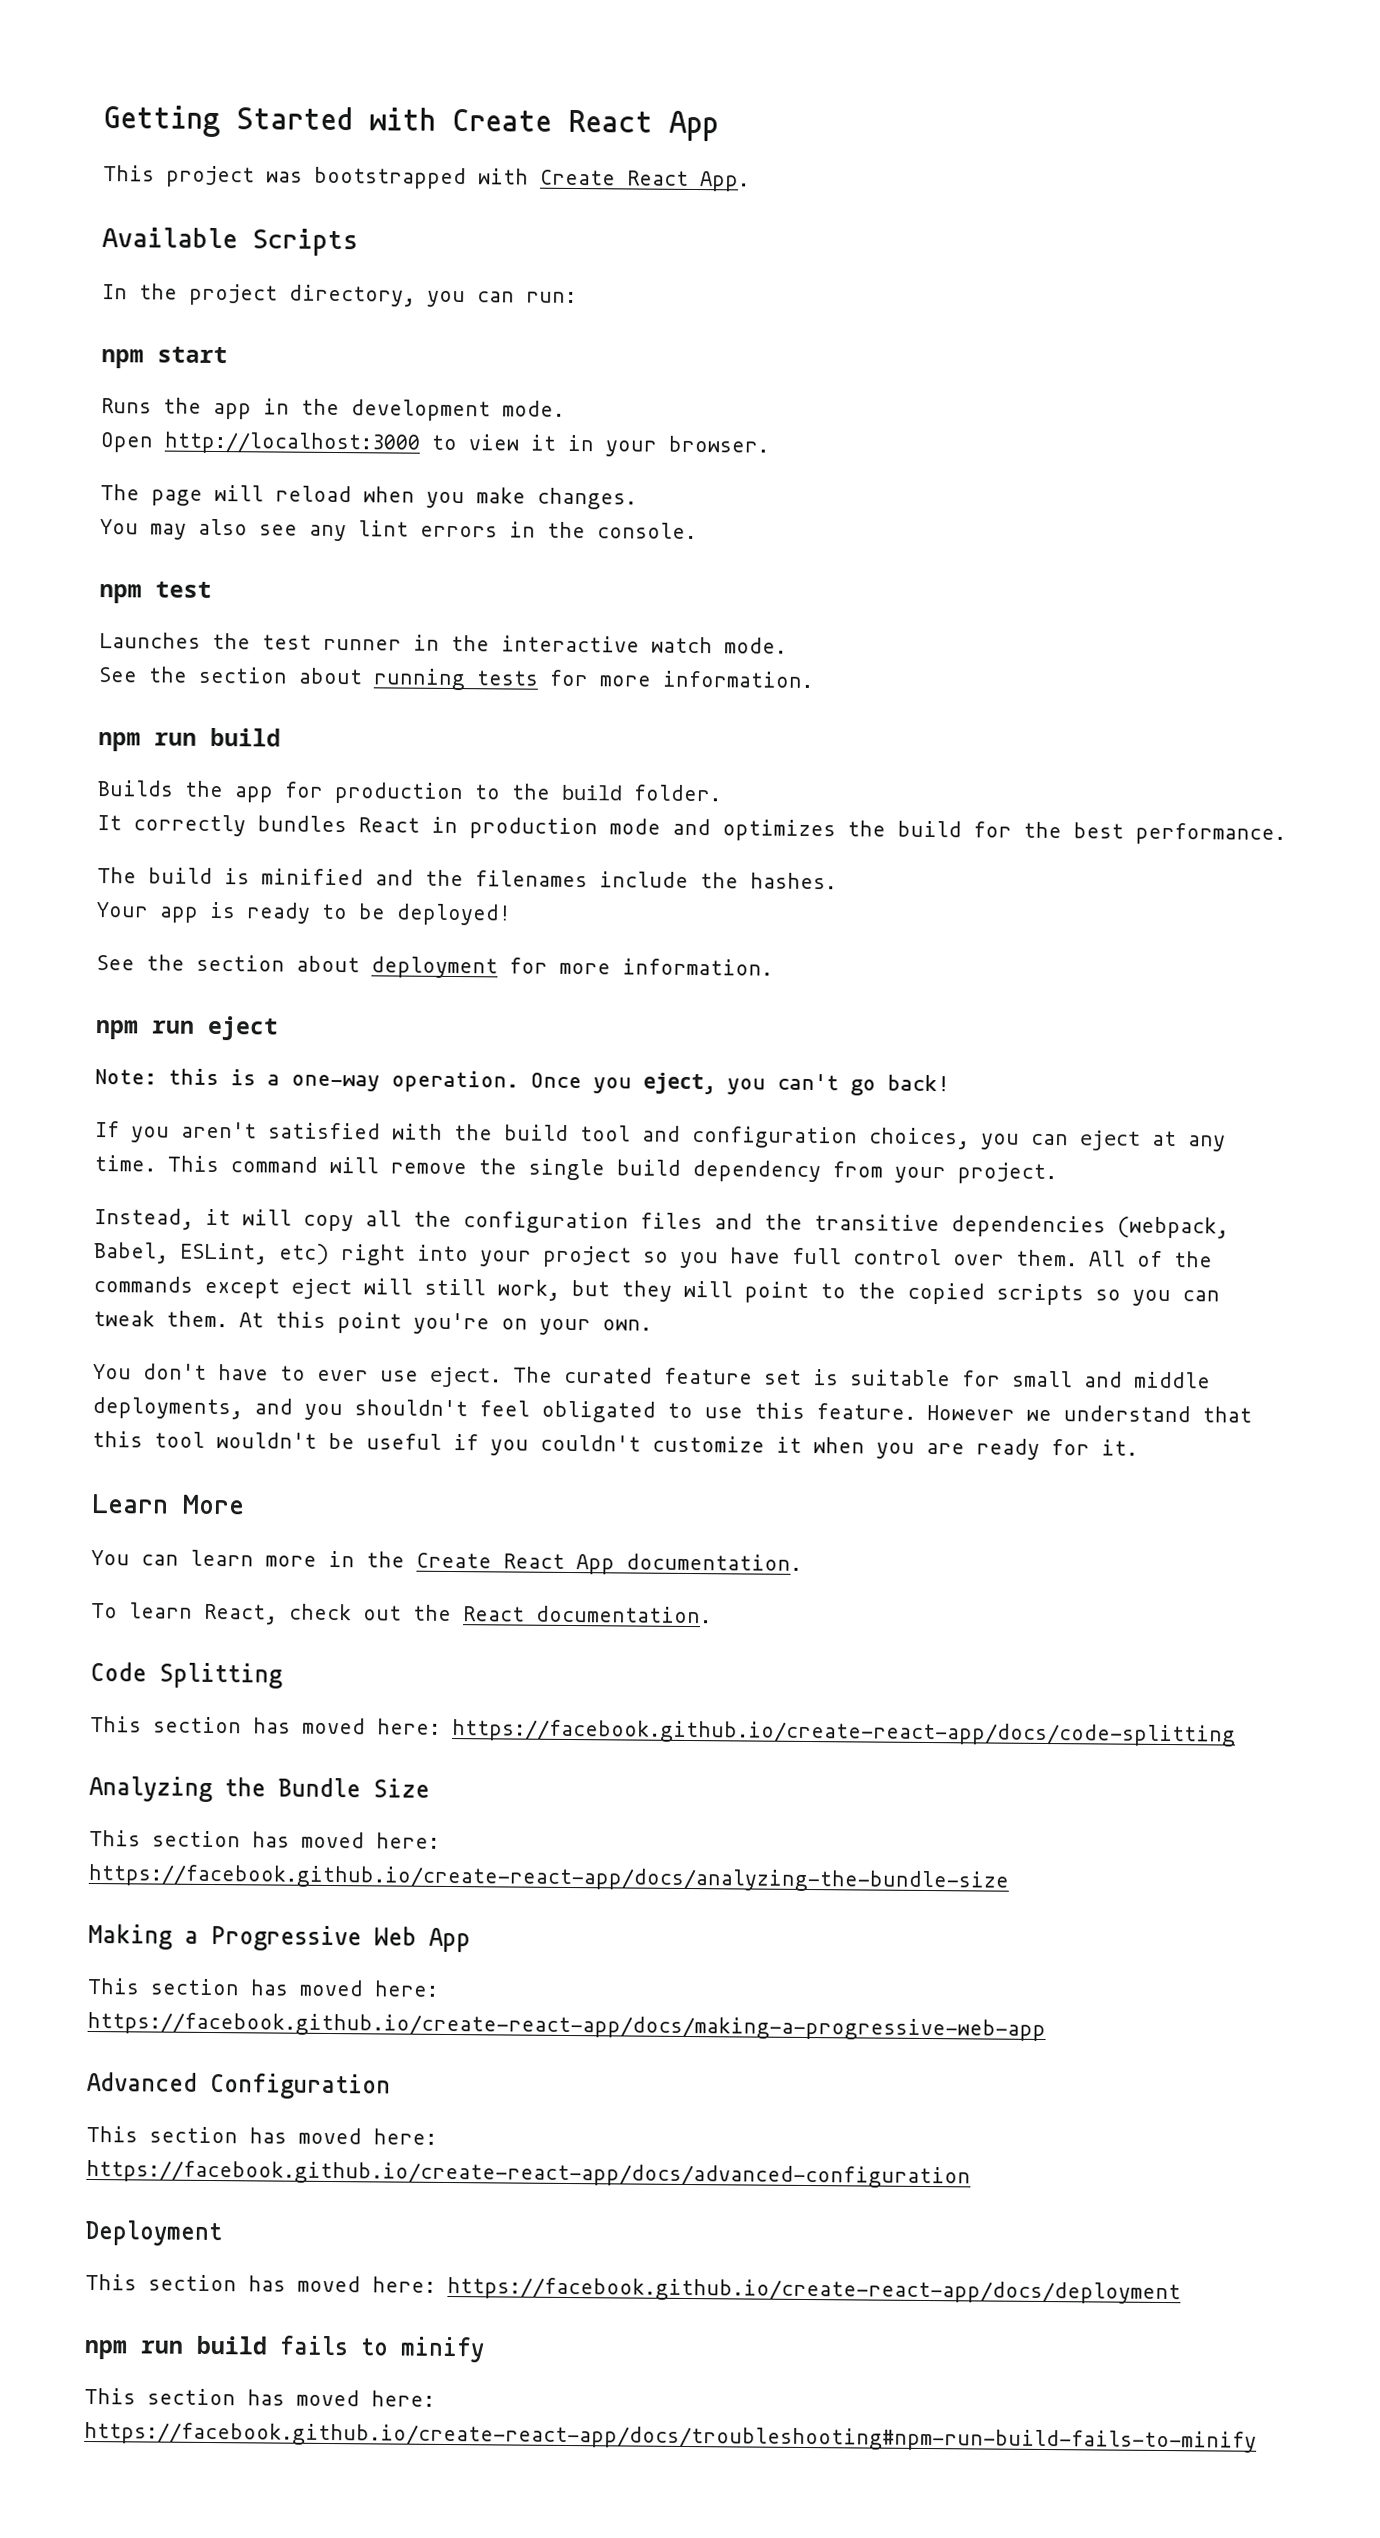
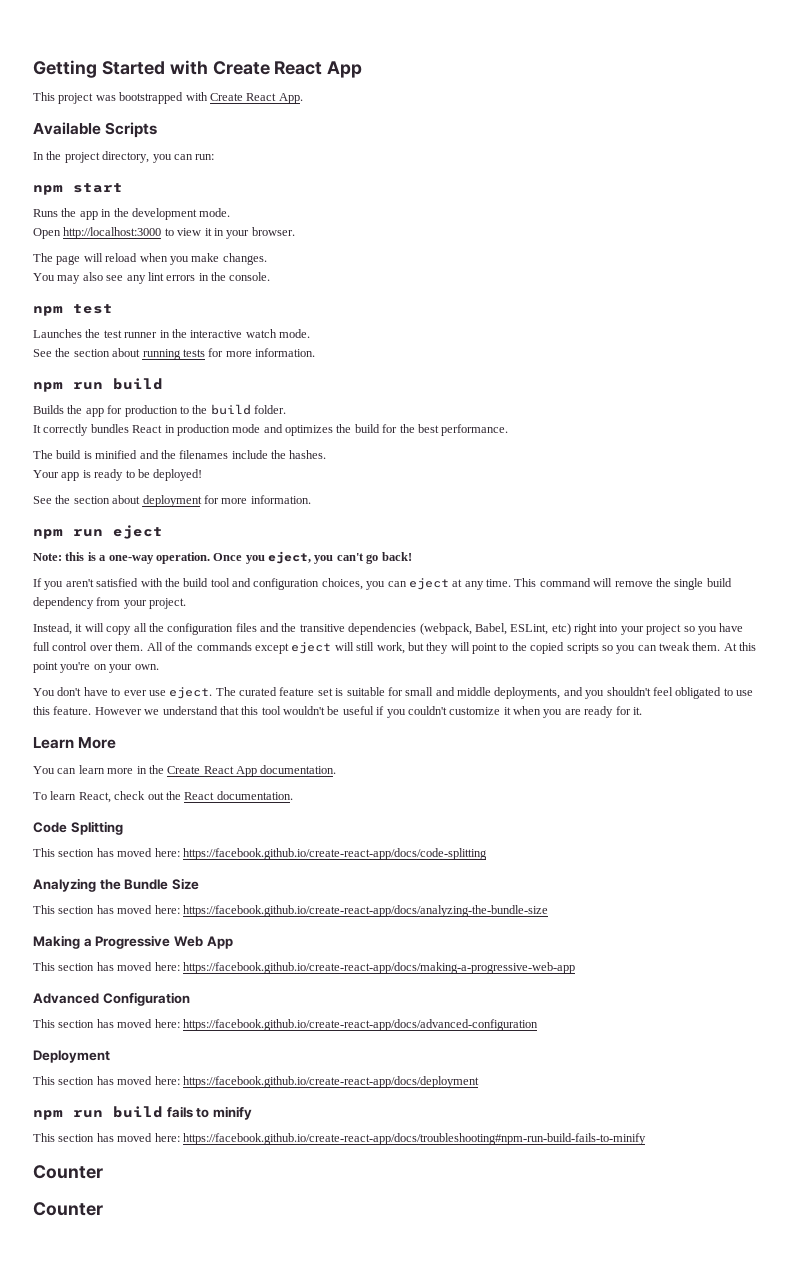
(1257, 2437) none -> [33,1165,103,1179] [33,1202,103,1216] // Counter // Counter

